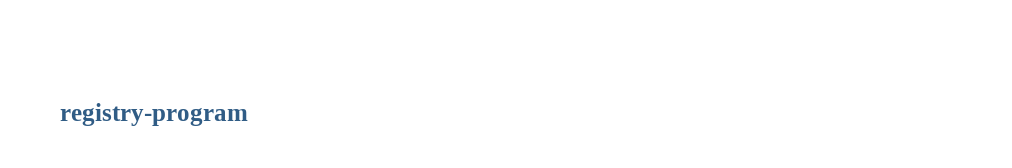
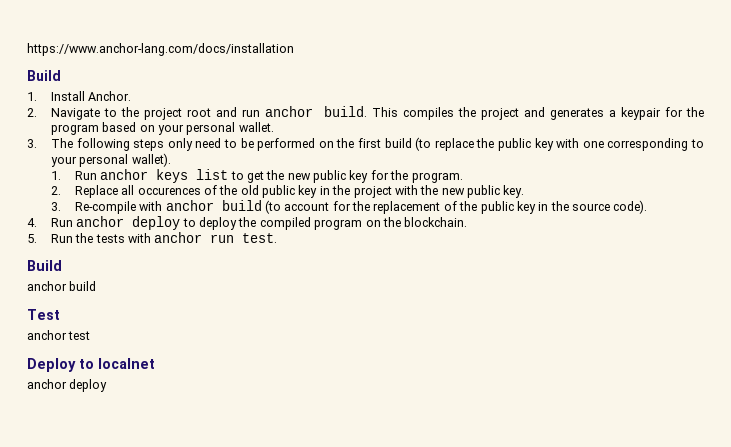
[60,103,248,126] registry-program -> [27,43,294,56] [27,70,61,81] [27,91,132,101] [27,106,704,120] [50,122,274,135] [27,137,704,151] [50,153,171,167] [50,169,463,183] [50,185,525,198] [50,200,648,214] [27,216,468,230] [27,232,278,243] [27,260,62,271] [27,281,97,291] [27,309,60,320] [27,330,91,340] [27,358,155,372] [27,379,108,392] https://www.anchor-lang.com/docs/installation // Build // 1. Install Anchor. // 2. Navigate to the project root and run anchor build. This compiles the project and generates a keypair for the program based on your personal wallet. // 3. The following steps only need to be performed on the first build (to replace the public key with one corresponding to your personal wallet). // 1. Run anchor keys list to get the new public key for the program. // 2. Replace all occurences of the old public key in the project with the new public key. // 3. Re-compile with anchor build (to account for the replacement of the public key in the source code). // 4. Run anchor deploy to deploy the compiled program on the blockchain. // 5. Run the tests with anchor run test. // Build // anchor build // Test // anchor test // Deploy to localnet // anchor deploy

